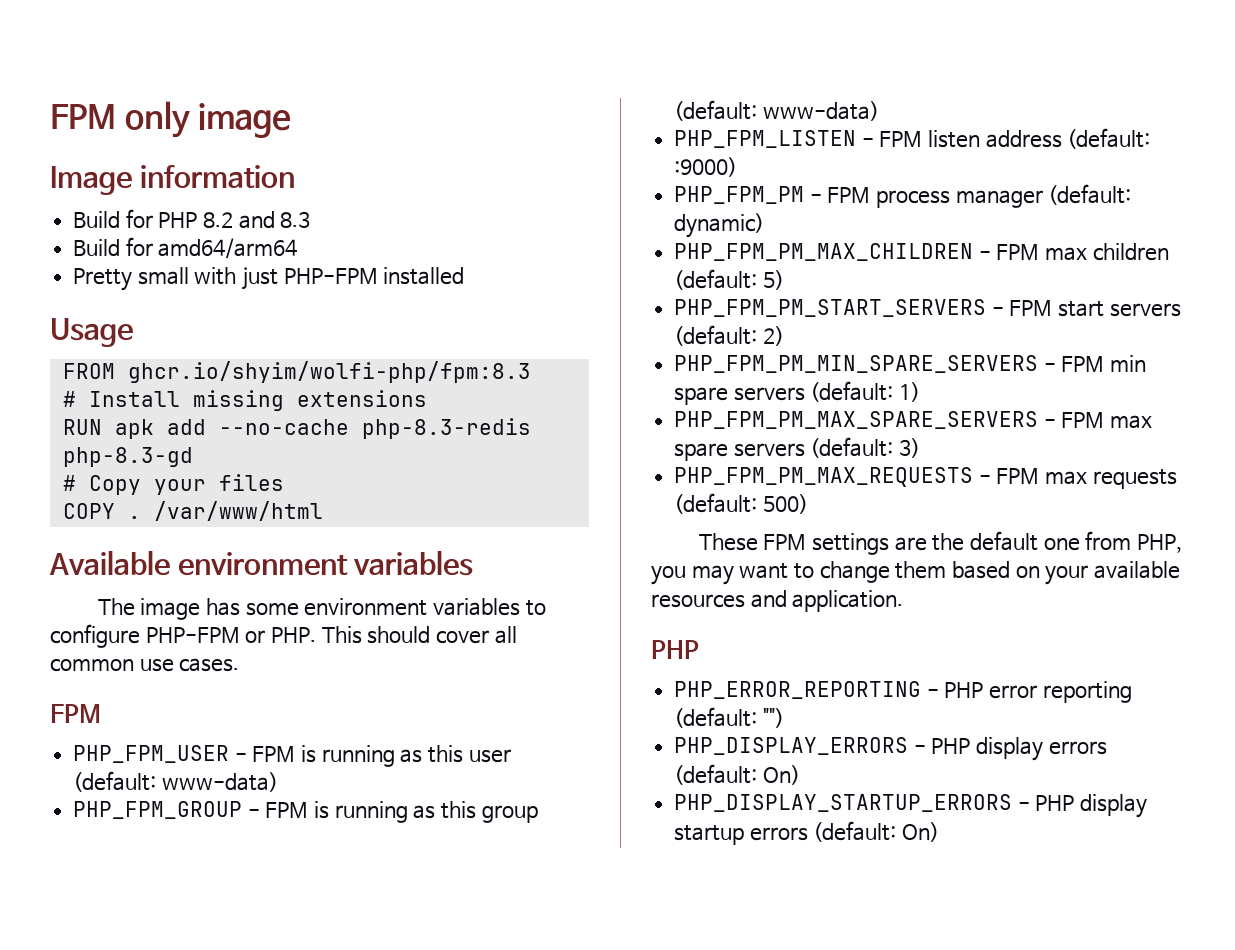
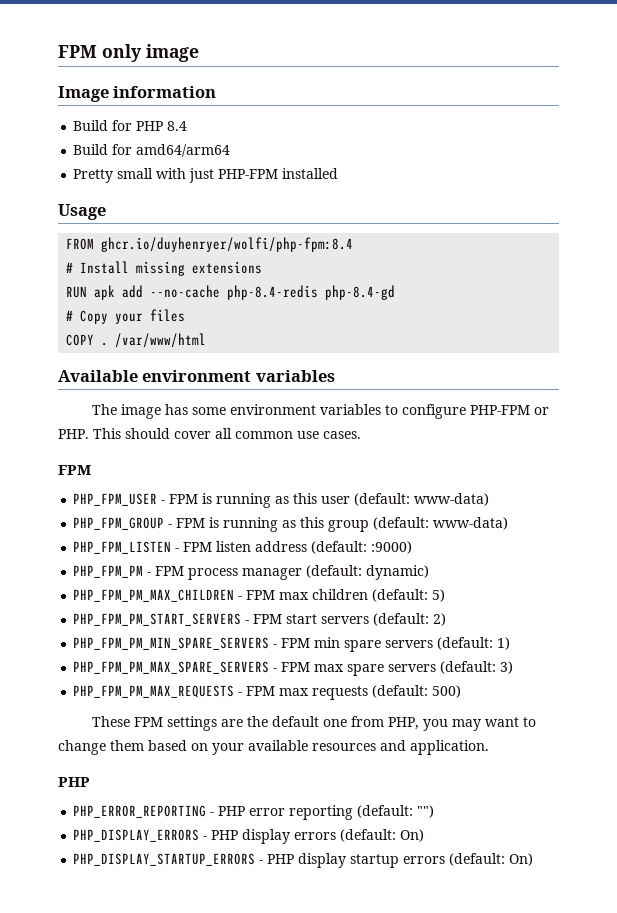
[203,211,311,229] 8.2 and 8.3 -> [167,121,188,131] 8.4
[127,361,531,383] ghcr.io/shyim/wolfi-php/fpm:8.3 -> [101,237,354,252] ghcr.io/duyhenryer/wolfi/php-fpm:8.4
[361,418,531,439] [62,447,193,467] php-8.3-redis php-8.3-gd -> [227,285,396,300] php-8.4-redis php-8.4-gd

